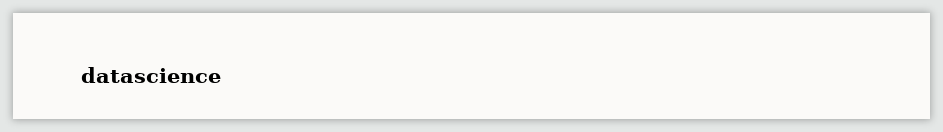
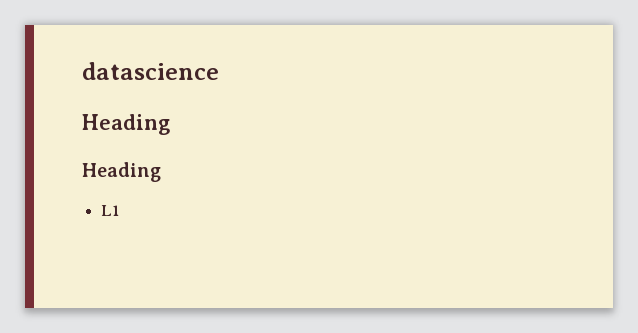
(221, 75) none -> [82,114,170,135] [82,162,161,182] [101,205,120,216] // Heading // Heading // L1

